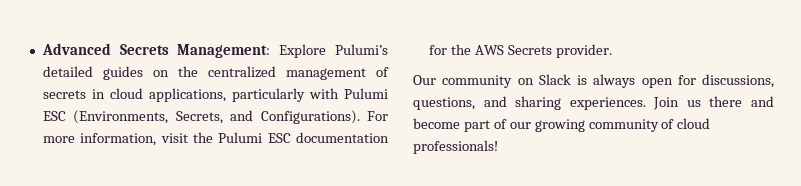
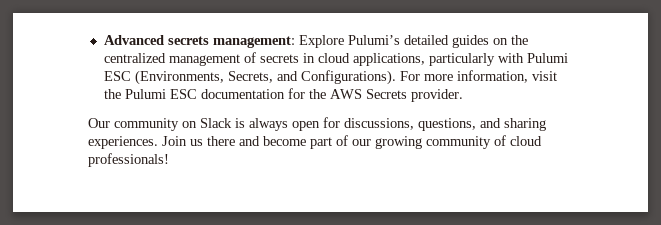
[119,44,271,58] Secrets Management: -> [167,36,295,48] secrets management:

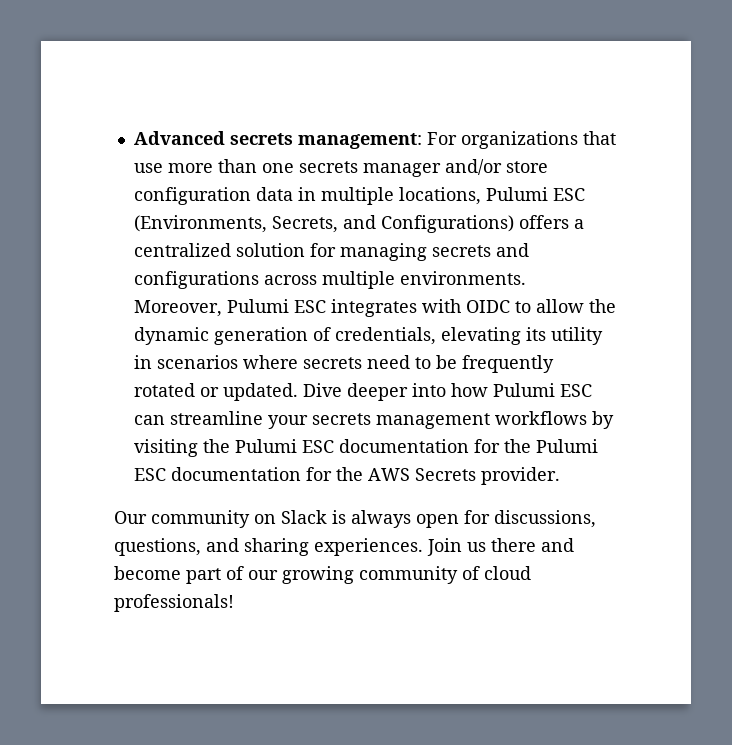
[298,35,528,48] [103,52,524,66] Explore Pulumi’s detailed guides on the centralized management of secrets in cloud applications, particularly with -> [426,131,616,149] [133,159,548,177] [133,187,481,205] For organizations that use more than one secrets manager and/or store configuration data in multiple locations,
[300,70,557,85] Configurations). For more information, visit -> [380,215,584,233] [133,243,529,261] [133,271,526,289] [133,299,616,317] [133,327,603,345] [133,355,554,373] [133,383,592,401] [133,411,614,429] [133,439,500,457] Configurations) offers a centralized solution for managing secrets and configurations across multiple environments. Moreover, Pulumi ESC integrates with OIDC to allow the dynamic generation of credentials, elevating its utility in scenarios where secrets need to be frequently rotated or updated. Dive deeper into how Pulumi ESC can streamline your secrets management workflows by visiting the Pulumi ESC documentation for

